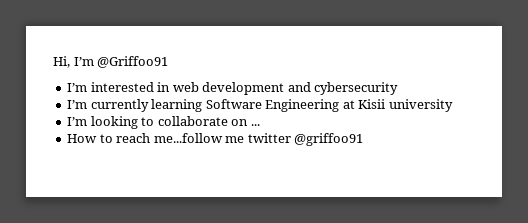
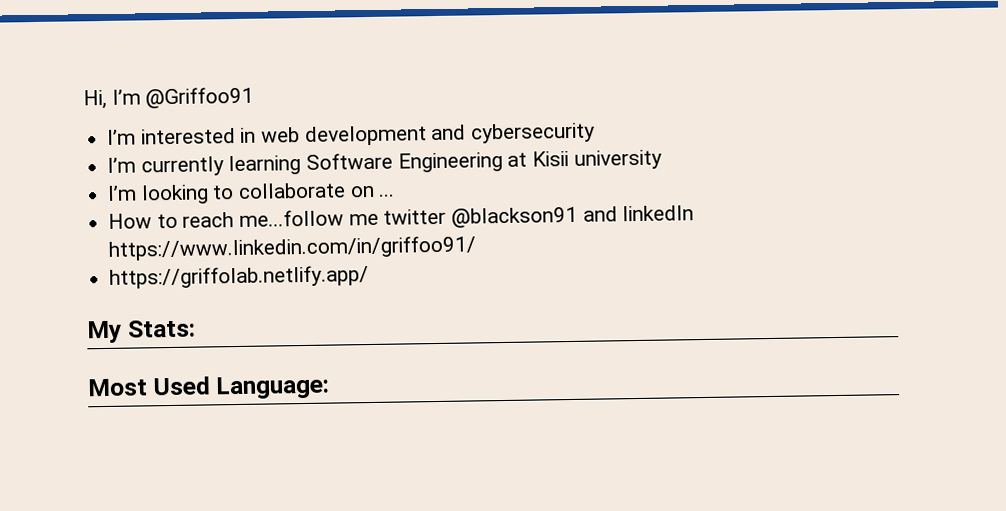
[294,133,364,146] @griffoo91 -> [451,205,695,228] [108,235,477,261] [109,265,370,289] [86,319,196,344] [87,375,331,400] @blackson91 and linkedIn https://www.linkedin.com/in/griffoo91/ // https://griffolab.netlify.app/ // My Stats: // Most Used Language:

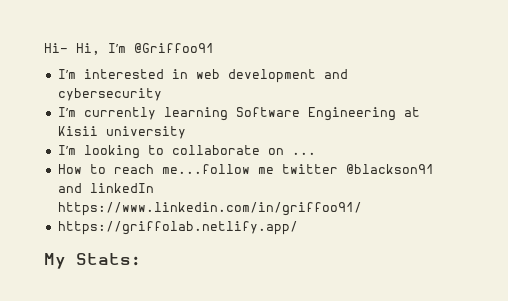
(83, 99) none -> [44,43,68,53] Hi-
[87,375,331,400] // Most Used Language: -> (141, 259) none

